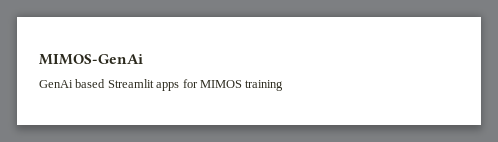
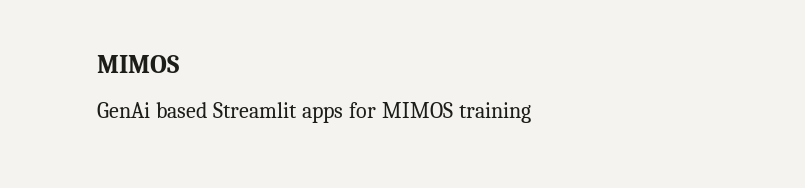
[39,54,143,65] MIMOS-GenAi -> [97,55,179,73] MIMOS

